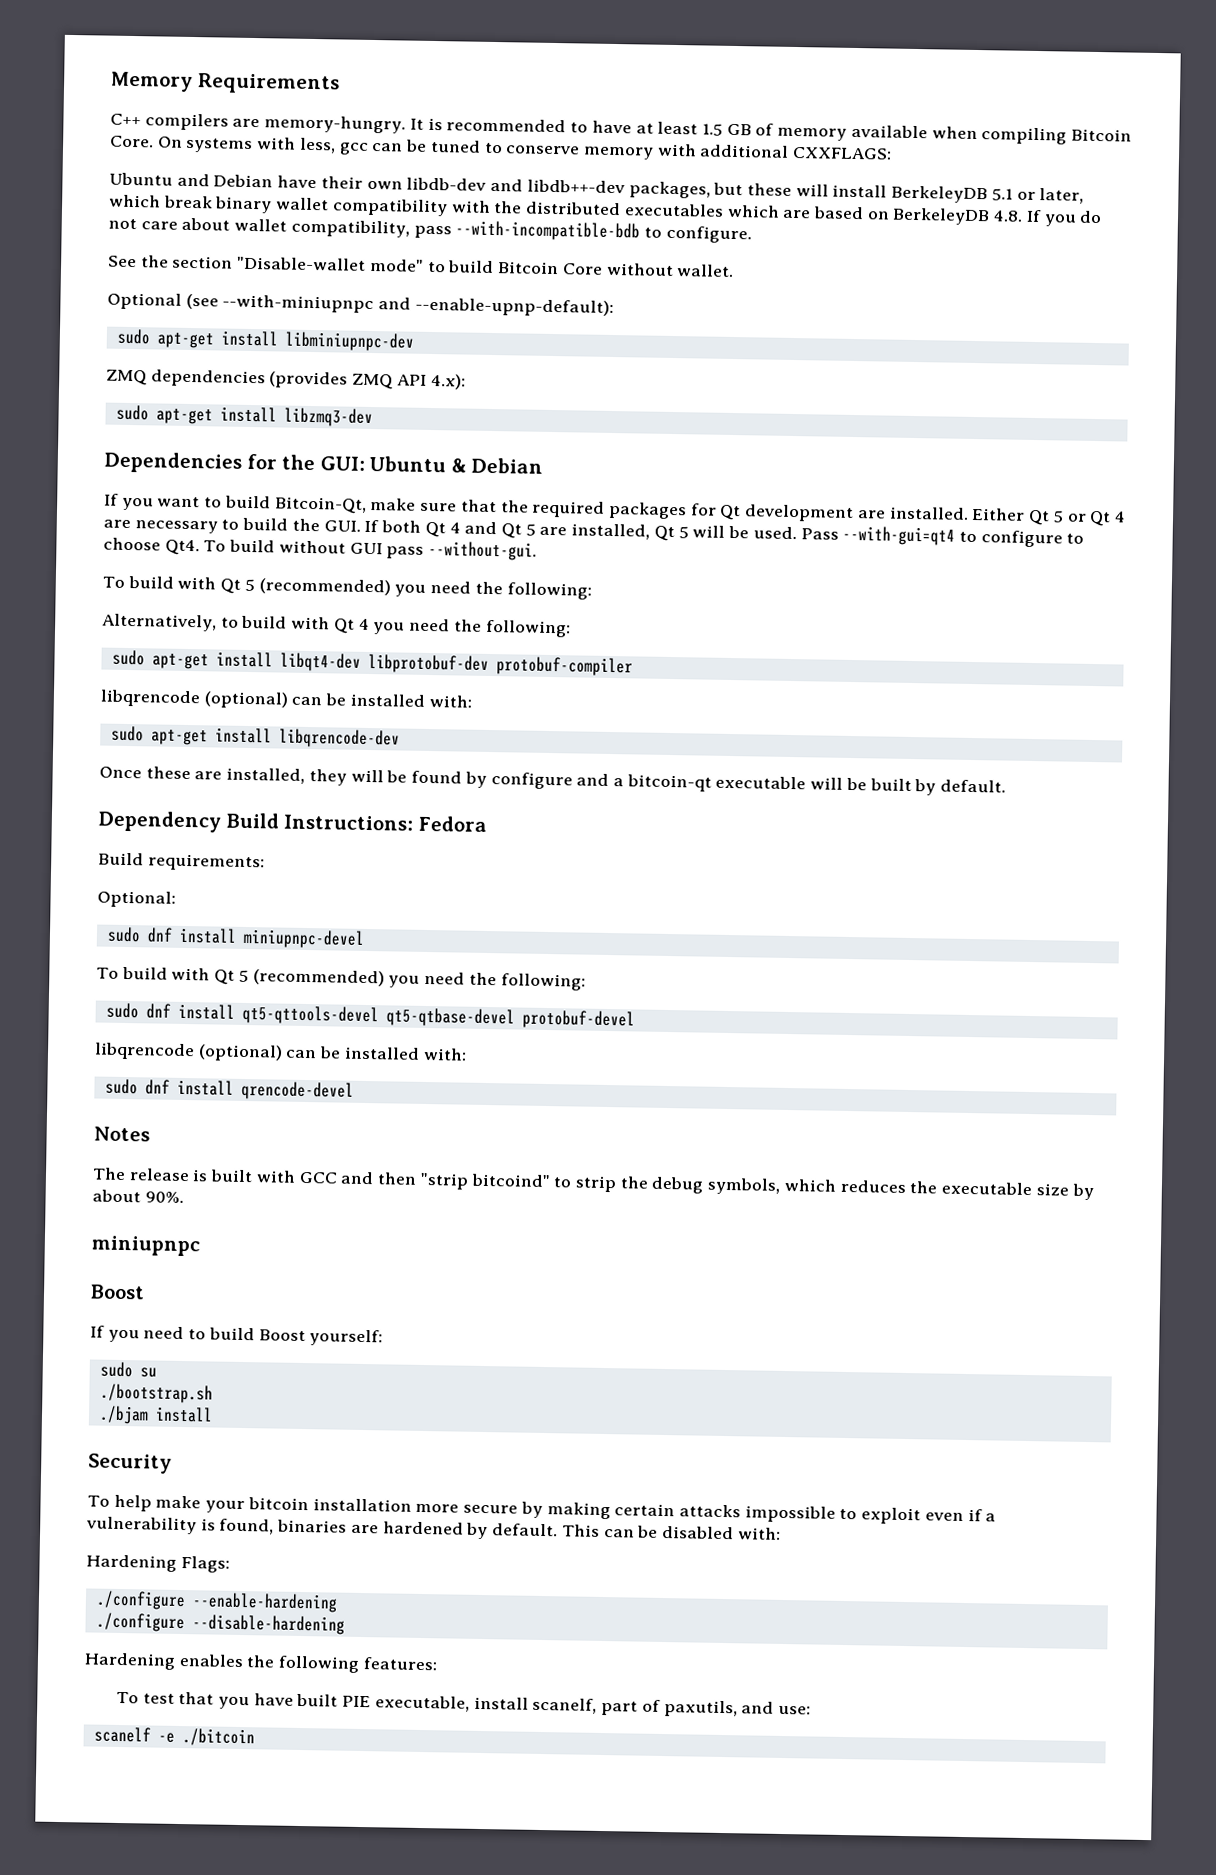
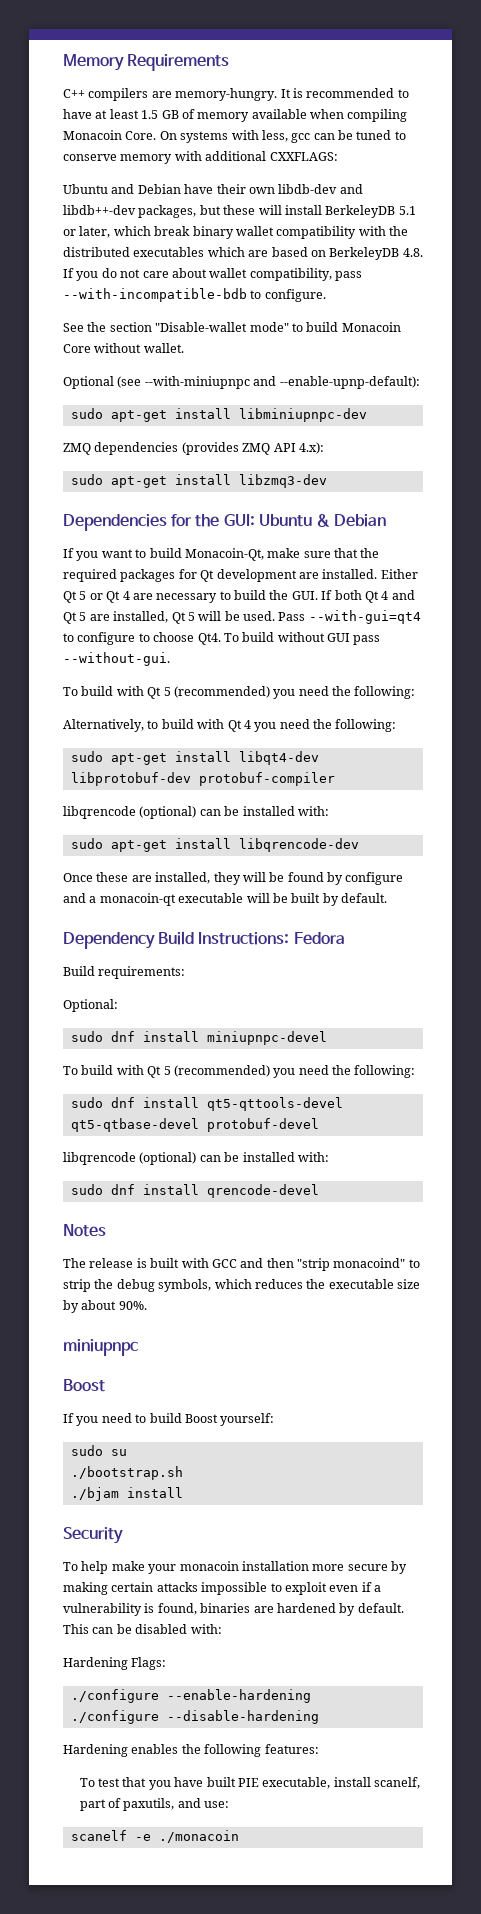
[1071,128,1133,142] Bitcoin -> [63,130,122,140] Monacoin
[498,261,560,275] Bitcoin -> [341,322,401,332] Monacoin
[274,496,367,514] Bitcoin-Qt, -> [184,548,264,561] Monacoin-Qt,
[626,774,712,792] bitcoin-qt -> [99,893,176,906] monacoin-qt
[470,1173,551,1188] bitcoind" -> [333,1258,406,1268] monacoind"
[247,1497,309,1511] bitcoin -> [179,1561,239,1571] monacoin
[181,1728,255,1747] ./bitcoin -> [158,1830,239,1843] ./monacoin

